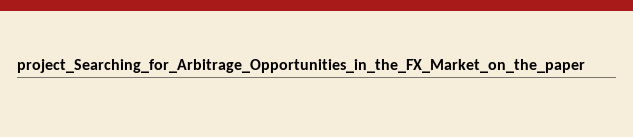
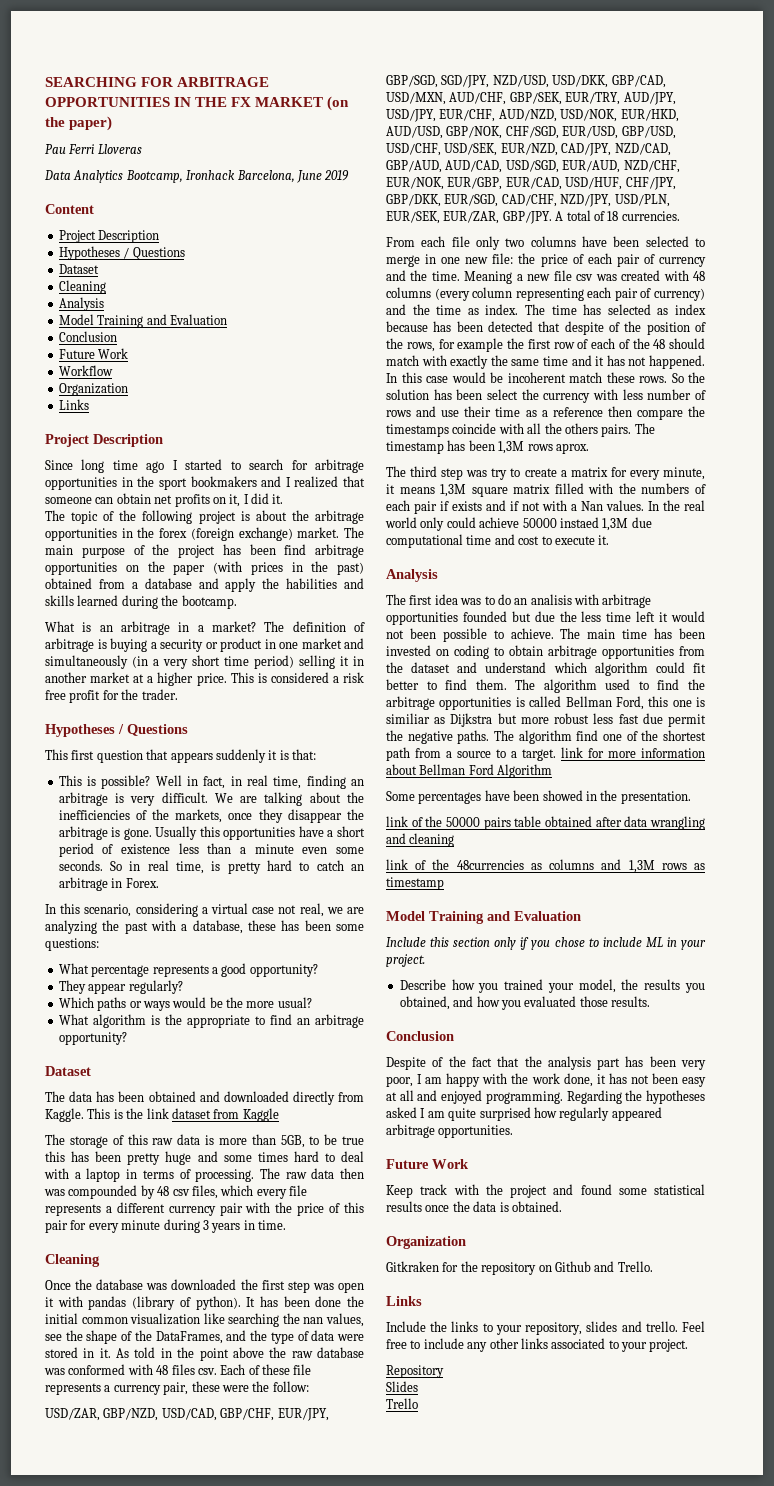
[17,59,585,73] project_Searching_for_Arbitrage_Opportunities_in_the_FX_Market_on_the_paper -> [45,77,270,87] [45,96,350,111] [45,116,113,131] [45,144,142,154] [44,170,350,183] [45,204,94,214] [58,230,160,243] [58,246,185,260] [58,264,99,274] [58,280,106,294] [58,297,104,311] [58,314,227,328] [58,331,117,342] [58,348,129,359] [58,365,113,376] [58,383,128,396] [58,399,89,410] [45,434,163,447] [45,459,365,473] [45,476,365,490] [45,493,284,507] [45,510,364,524] [45,527,364,541] [45,544,364,558] [45,561,364,575] [45,578,364,592] [45,595,237,609] [45,621,365,635] [45,638,364,652] [45,655,364,669] [45,672,364,686] [45,689,178,703] [45,724,188,737] [45,749,316,763] [58,775,364,789] [58,792,364,806] [58,809,364,823] [58,826,365,840] [58,843,364,857] [58,860,364,874] [58,877,159,891] [45,903,364,917] [45,920,364,934] [45,938,99,951] [58,963,318,977] [58,980,183,994] [58,997,312,1011] [58,1014,364,1028] [58,1032,127,1045] [45,1066,91,1076] [45,1091,364,1105] [45,1108,279,1122] [45,1134,364,1148] [45,1151,364,1165] [44,1168,364,1182] [44,1185,307,1199] [45,1202,364,1216] [45,1219,286,1233] [45,1254,100,1267] [45,1279,364,1293] [45,1296,364,1310] [45,1313,364,1327] [45,1330,364,1344] [45,1347,364,1361] [44,1364,312,1375] [45,1381,309,1395] [45,1408,329,1421] [386,75,666,88] [386,92,676,105] [386,109,679,122] [386,126,676,139] [386,143,671,156] [386,160,680,173] [386,177,676,190] [386,194,670,207] [386,210,680,224] [386,236,705,250] [386,253,706,267] [386,270,705,284] [386,287,705,301] [386,304,706,315] [386,321,706,335] [386,338,705,352] [386,355,705,369] [386,372,705,383] [386,389,706,403] [386,406,705,420] [386,423,655,437] [386,440,589,454] [386,466,705,480] [386,483,706,497] [386,500,705,514] [385,517,652,531] [386,534,610,548] [386,569,438,582] [386,594,652,608] [386,611,705,625] [386,628,705,642] [386,645,705,659] [386,662,706,676] [386,679,705,693] [386,696,705,710] [386,713,706,727] [386,730,706,744] [386,747,705,761] [386,764,553,778] [386,790,691,804] [386,816,705,830] [386,833,455,847] [386,859,705,873] [386,877,444,890] [386,911,581,924] [386,937,706,950] [386,954,425,967] [399,979,705,993] [399,996,650,1010] [386,1031,454,1041] [386,1056,706,1070] [386,1073,706,1087] [386,1090,705,1104] [386,1107,662,1121] [386,1124,514,1138] [386,1159,469,1169] [386,1184,705,1198] [386,1201,562,1212] [386,1236,466,1249] [386,1261,653,1275] [386,1296,422,1306] [386,1321,705,1335] [386,1338,689,1352] [386,1365,444,1378] [386,1381,418,1392] [386,1398,418,1409] SEARCHING FOR ARBITRAGE OPPORTUNITIES IN THE FX MARKET (on the paper) // Pau Ferri Lloveras // Data Analytics Bootcamp, Ironhack Barcelona, June 2019 // Content // Project Description // Hypotheses / Questions // Dataset // Cleaning // Analysis // Model Training and Evaluation // Conclusion // Future Work // Workflow // Organization // Links // Project Description // Since long time ago I started to search for arbitrage opportunities in the sport bookmakers and I realized that someone can obtain net profits on it, I did it. // The topic of the following project is about the arbitrage opportunities in the forex (foreign exchange) market. The main purpose of the project has been find arbitrage opportunities on the paper (with prices in the past) obtained from a database and apply the habilities and skills learned during the bootcamp. // What is an arbitrage in a market? The definition of arbitrage is buying a security or product in one market and simultaneously (in a very short time period) selling it in another market at a higher price. This is considered a risk free profit for the trader. // Hypotheses / Questions // This first question that appears suddenly it is that: // This is possible? Well in fact, in real time, finding an arbitrage is very difficult. We are talking about the inefficiencies of the markets, once they disappear the arbitrage is gone. Usually this opportunities have a short period of existence less than a minute even some seconds. So in real time, is pretty hard to catch an arbitrage in Forex. // In this scenario, considering a virtual case not real, we are analyzing the past with a database, these has been some questions: // What percentage represents a good opportunity? // They appear regularly? // Which paths or ways would be the more usual? // What algorithm is the appropriate to find an arbitrage opportunity? // Dataset // The data has been obtained and downloaded directly from Kaggle. This is the link dataset from Kaggle // The storage of this raw data is more than 5GB, to be true this has been pretty huge and some times hard to deal with a laptop in terms of processing. The raw data then was compounded by 48 csv files, which every file represents a different currency pair with the price of this pair for every minute during 3 years in time. // Cleaning // Once the database was downloaded the first step was open it with pandas (library of python). It has been done the initial common visualization like searching the nan values, see the shape of the DataFrames, and the type of data were stored in it. As told in the point above the raw database was conformed with 48 files csv. Each of these file represents a currency pair, these were the follow: // USD/ZAR, GBP/NZD, USD/CAD, GBP/CHF, EUR/JPY, GBP/SGD, SGD/JPY, NZD/USD, USD/DKK, GBP/CAD, USD/MXN, AUD/CHF, GBP/SEK, EUR/TRY, AUD/JPY, USD/JPY, EUR/CHF, AUD/NZD, USD/NOK, EUR/HKD, AUD/USD, GBP/NOK, CHF/SGD, EUR/USD, GBP/USD, USD/CHF, USD/SEK, EUR/NZD, CAD/JPY, NZD/CAD, GBP/AUD, AUD/CAD, USD/SGD, EUR/AUD, NZD/CHF, EUR/NOK, EUR/GBP, EUR/CAD, USD/HUF, CHF/JPY, GBP/DKK, EUR/SGD, CAD/CHF, NZD/JPY, USD/PLN, EUR/SEK, EUR/ZAR, GBP/JPY. A total of 18 currencies. // From each file only two columns have been selected to merge in one new file: the price of each pair of currency and the time. Meaning a new file csv was created with 48 columns (every column representing each pair of currency) and the time as index. The time has selected as index because has been detected that despite of the position of the rows, for example the first row of each of the 48 should match with exactly the same time and it has not happened. In this case would be incoherent match these rows. So the solution has been select the currency with less number of rows and use their time as a reference then compare the timestamps coincide with all the others pairs. The timestamp has been 1,3M rows aprox. // The third step was try to create a matrix for every minute, it means 1,3M square matrix filled with the numbers of each pair if exists and if not with a Nan values. In the real world only could achieve 50000 instaed 1,3M due computational time and cost to execute it. // Analysis // The first idea was to do an analisis with arbitrage opportunities founded but due the less time left it would not been possible to achieve. The main time has been invested on coding to obtain arbitrage opportunities from the dataset and understand which algorithm could fit better to find them. The algorithm used to find the arbitrage opportunities is called Bellman Ford, this one is similiar as Dijkstra but more robust less fast due permit the negative paths. The algorithm find one of the shortest path from a source to a target. link for more information about Bellman Ford Algorithm // Some percentages have been showed in the presentation. // link of the 50000 pairs table obtained after data wrangling and cleaning // link of the 48currencies as columns and 1,3M rows as timestamp // Model Training and Evaluation // Include this section only if you chose to include ML in your project. // Describe how you trained your model, the results you obtained, and how you evaluated those results. // Conclusion // Despite of the fact that the analysis part has been very poor, I am happy with the work done, it has not been easy at all and enjoyed programming. Regarding the hypotheses asked I am quite surprised how regularly appeared arbitrage opportunities. // Future Work // Keep track with the project and found some statistical results once the data is obtained. // Organization // Gitkraken for the repository on Github and Trello. // Links // Include the links to your repository, slides and trello. Feel free to include any other links associated to your project. // Repository // Slides // Trello

